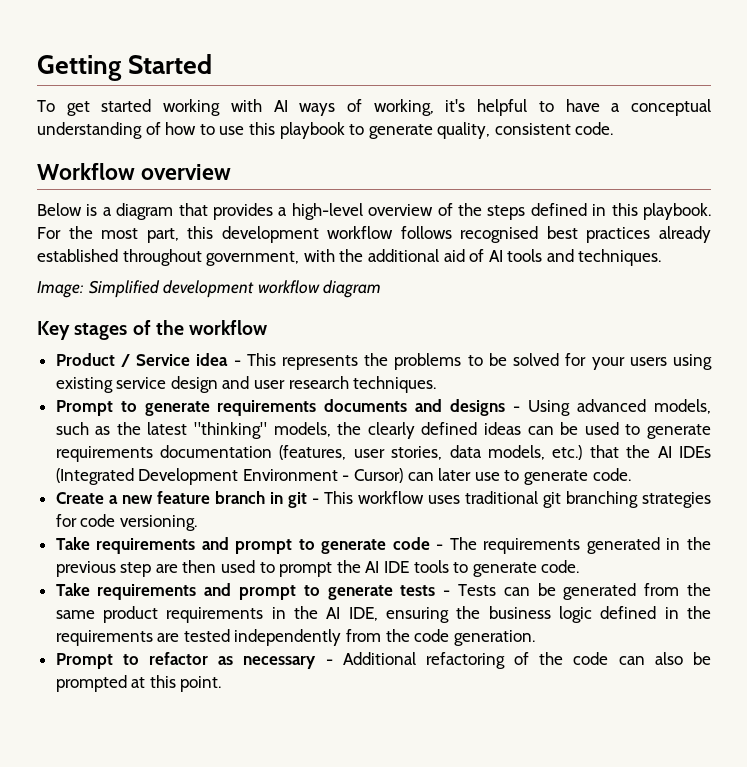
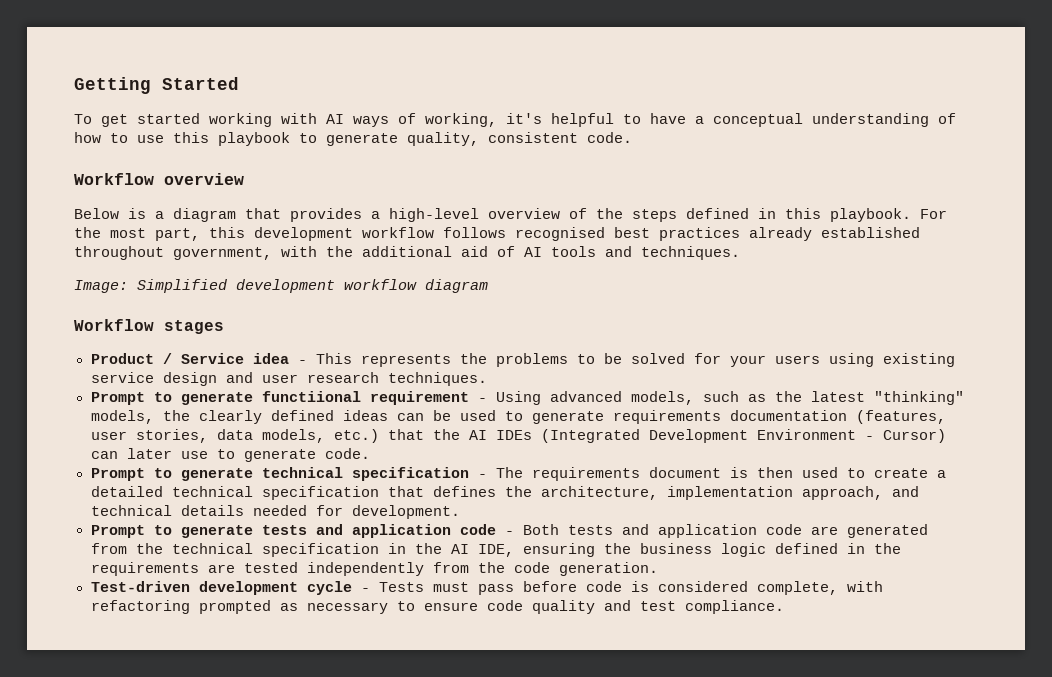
[37,321,70,340] Key -> [74,319,154,331] Workflow
[132,320,268,335] of the workflow -> (224, 327) none
[217,399,506,416] requirements documents and designs -> [261,391,469,405] functiional requirement
[55,491,711,508] [55,514,197,531] [55,537,712,554] [55,560,580,577] [55,583,711,600] [55,606,264,623] Create a new feature branch in git - This workflow uses traditional git branching strategies for code versioning. // Take requirements and prompt to generate code - The requirements generated in the previous step are then used to prompt the AI IDE tools to generate code. // Take requirements and prompt to generate tests - Tests can be generated from the same product requirements -> [90,467,946,481] [90,486,919,500] [90,505,460,519] [90,524,928,538] [90,543,379,557] Prompt to generate technical specification - The requirements document is then used to create a detailed technical specification that defines the architecture, implementation approach, and technical details needed for development. // Prompt to generate tests and application code - Both tests and application code are generated from the technical specification
[55,652,711,669] [55,675,222,692] Prompt to refactor as necessary - Additional refactoring of the code can also be prompted at this point. -> [90,581,883,595] [90,600,784,614] Test-driven development cycle - Tests must pass before code is considered complete, with refactoring prompted as necessary to ensure code quality and test compliance.

